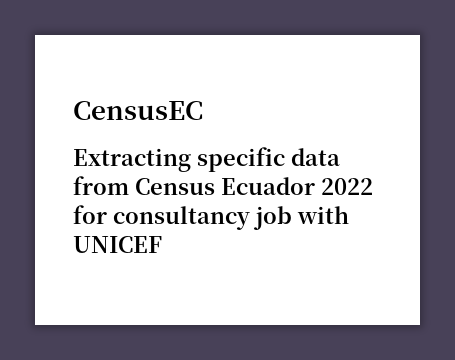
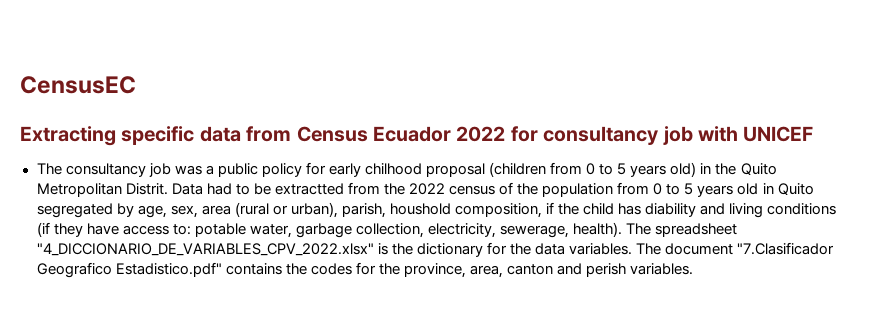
(162, 244) none -> [36,162,777,177] [36,182,814,197] [36,202,837,218] [36,222,738,238] [36,242,834,257] [36,262,694,278] // The consultancy job was a public policy for early chilhood proposal (children from 0 to 5 years old) in the Quito Metropolitan Distrit. Data had to be extractted from the 2022 census of the population from 0 to 5 years old in Quito segregated by age, sex, area (rural or urban), parish, houshold composition, if the child has diability and living conditions (if they have access to: potable water, garbage collection, electricity, sewerage, health). The spreadsheet "4_DICCIONARIO_DE_VARIABLES_CPV_2022.xlsx" is the dictionary for the data variables. The document "7.Clasificador Geografico Estadistico.pdf" contains the codes for the province, area, canton and perish variables.

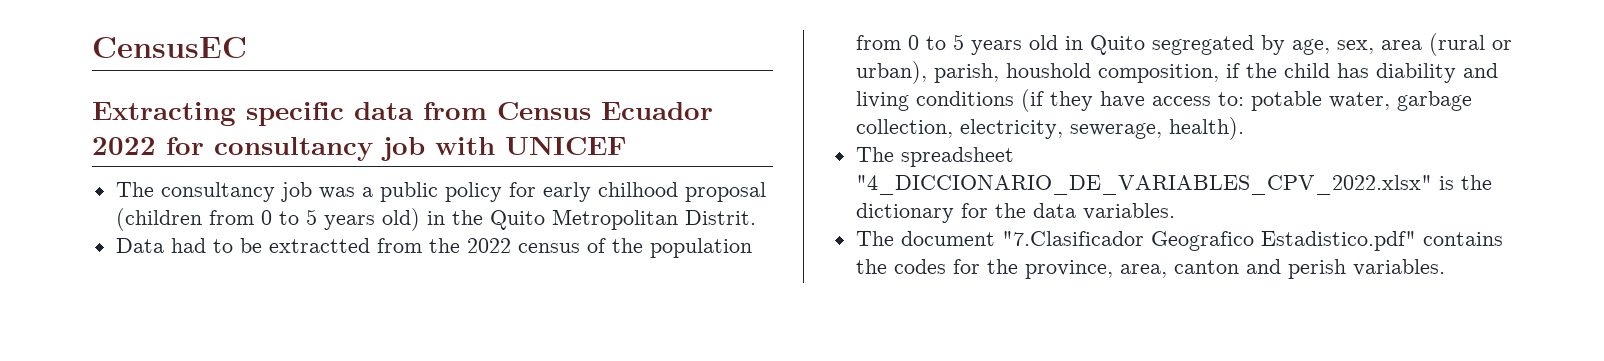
(168, 189) none -> (756, 217) //
(623, 229) none -> (1244, 128) //
(632, 249) none -> (1175, 211) //

